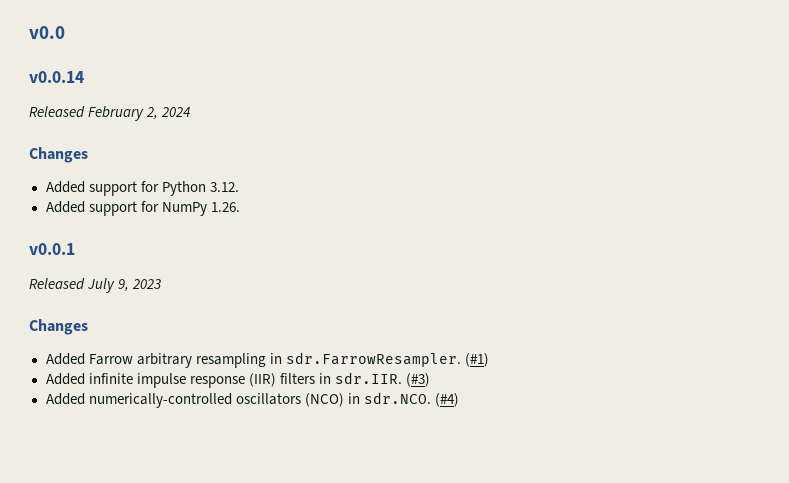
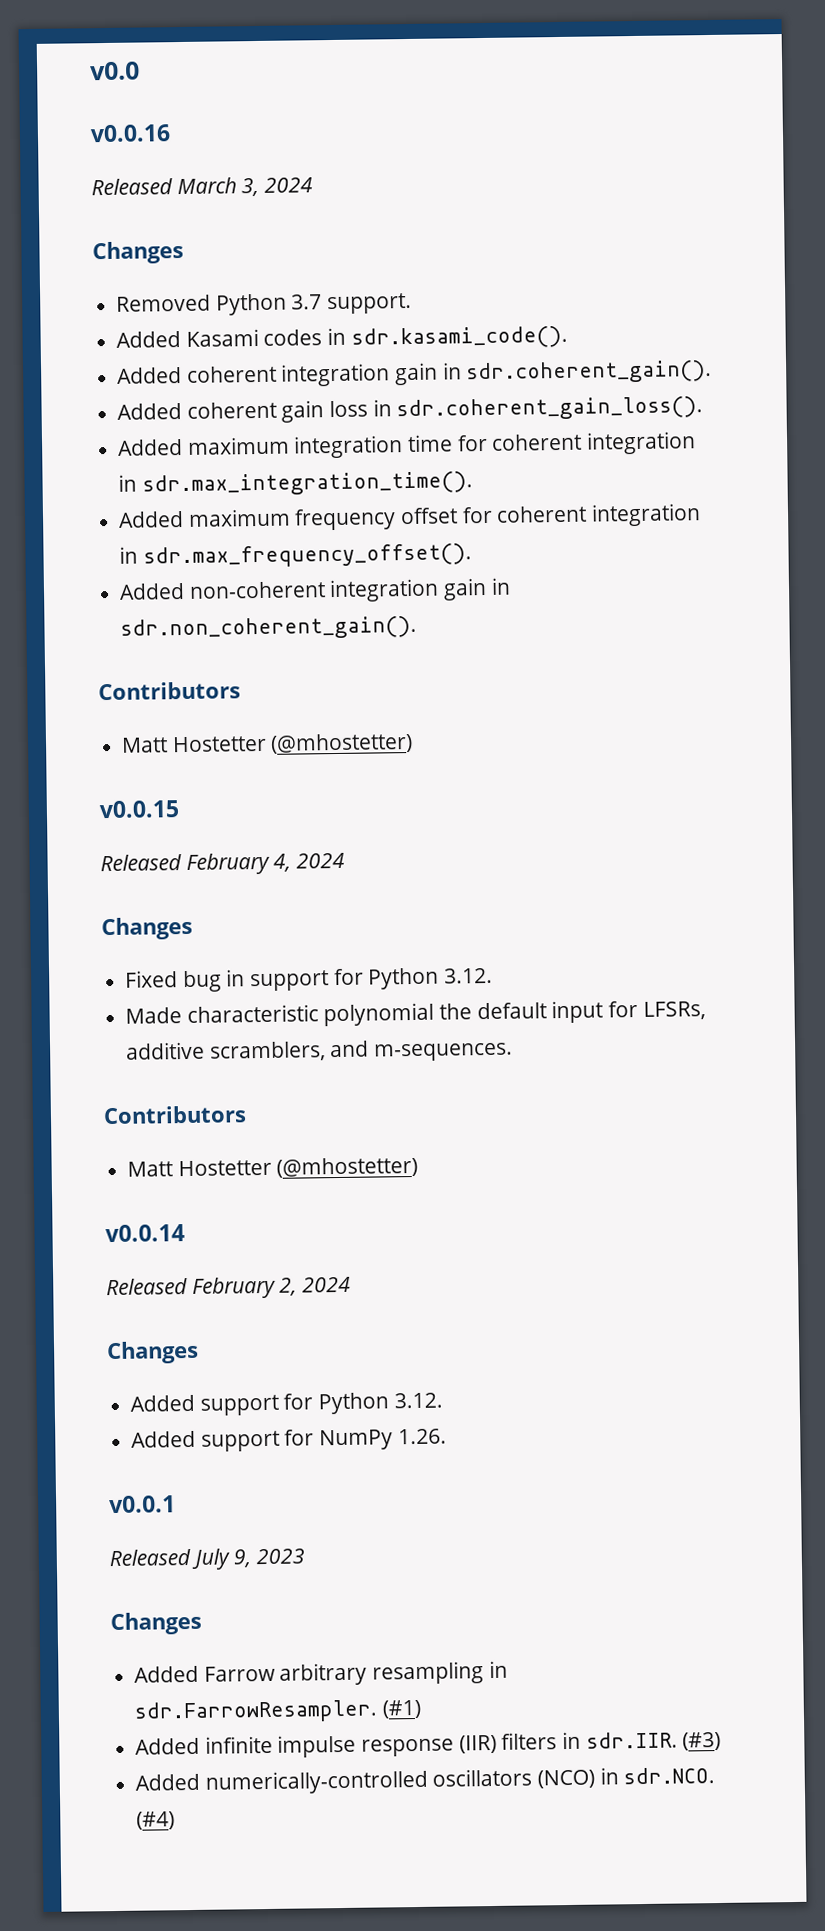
(65, 32) none -> [90,124,171,143] [91,177,314,197] [92,240,184,265] [116,292,413,316] [116,325,568,350] [117,359,713,387] [117,396,704,423] [118,431,697,459] [118,471,473,497] [118,503,702,531] [119,543,472,569] [119,577,511,603] [120,615,418,641] [98,681,241,701] [121,732,414,754] [99,800,180,819] [100,852,346,875] [101,916,193,941] [125,967,494,993] [125,1000,706,1027] [126,1040,514,1062] [103,1105,247,1125] [127,1156,419,1178] // v0.0.16 // Released March 3, 2024 // Changes // Removed Python 3.7 support. // Added Kasami codes in sdr.kasami_code(). // Added coherent integration gain in sdr.coherent_gain(). // Added coherent gain loss in sdr.coherent_gain_loss(). // Added maximum integration time for coherent integration in sdr.max_integration_time(). // Added maximum frequency offset for coherent integration in sdr.max_frequency_offset(). // Added non-coherent integration gain in sdr.non_coherent_gain(). // Contributors // Matt Hostetter (@mhostetter) // v0.0.15 // Released February 4, 2024 // Changes // Fixed bug in support for Python 3.12. // Made characteristic polynomial the default input for LFSRs, additive scramblers, and m-sequences. // Contributors // Matt Hostetter (@mhostetter)

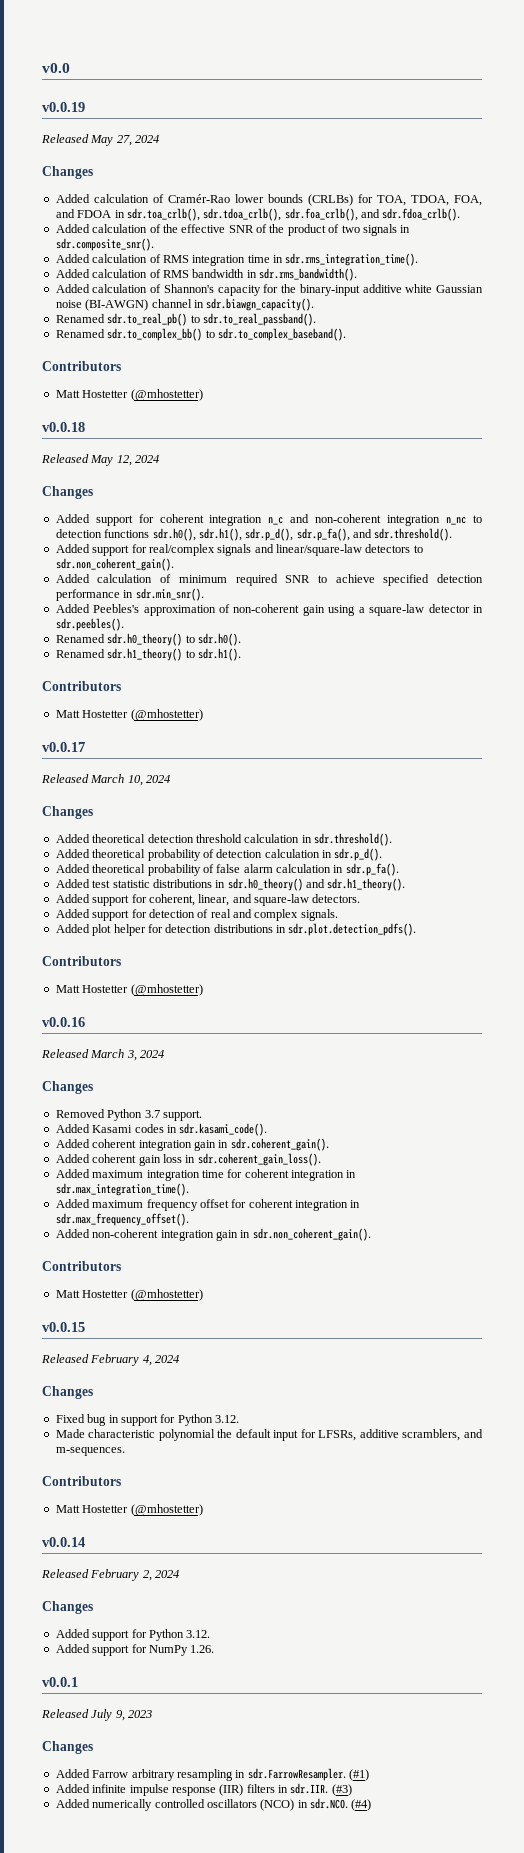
(140, 71) none -> [42,102,85,112] [41,134,160,146] [42,166,93,179] [55,194,482,206] [55,208,461,221] [55,224,411,236] [55,238,154,251] [55,253,419,266] [55,268,357,281] [55,284,484,296] [55,298,315,311] [55,313,316,326] [55,328,346,341] [42,361,121,371] [55,389,203,401] [42,422,85,432] [41,454,160,466] [42,486,93,499] [55,514,483,526] [55,528,453,541] [55,544,423,556] [55,558,174,571] [55,574,484,586] [55,588,204,601] [55,604,484,616] [55,618,124,631] [55,633,241,646] [55,648,241,661] [42,681,121,691] [55,709,203,721] [42,742,85,752] [41,774,171,786] [42,806,93,819] [55,833,392,846] [55,848,383,861] [55,863,399,876] [55,878,406,891] [55,894,361,906] [55,909,338,921] [55,923,417,936] [42,956,121,966] [55,984,203,996] // v0.0.19 // Released May 27, 2024 // Changes // Added calculation of Cramér-Rao lower bounds (CRLBs) for TOA, TDOA, FOA, and FDOA in sdr.toa_crlb(), sdr.tdoa_crlb(), sdr.foa_crlb(), and sdr.fdoa_crlb(). // Added calculation of the effective SNR of the product of two signals in sdr.composite_snr(). // Added calculation of RMS integration time in sdr.rms_integration_time(). // Added calculation of RMS bandwidth in sdr.rms_bandwidth(). // Added calculation of Shannon's capacity for the binary-input additive white Gaussian noise (BI-AWGN) channel in sdr.biawgn_capacity(). // Renamed sdr.to_real_pb() to sdr.to_real_passband(). // Renamed sdr.to_complex_bb() to sdr.to_complex_baseband(). // Contributors // Matt Hostetter (@mhostetter) // v0.0.18 // Released May 12, 2024 // Changes // Added support for coherent integration n_c and non-coherent integration n_nc to detection functions sdr.h0(), sdr.h1(), sdr.p_d(), sdr.p_fa(), and sdr.threshold(). // Added support for real/complex signals and linear/square-law detectors to sdr.non_coherent_gain(). // Added calculation of minimum required SNR to achieve specified detection performance in sdr.min_snr(). // Added Peebles's approximation of non-coherent gain using a square-law detector in sdr.peebles(). // Renamed sdr.h0_theory() to sdr.h0(). // Renamed sdr.h1_theory() to sdr.h1(). // Contributors // Matt Hostetter (@mhostetter) // v0.0.17 // Released March 10, 2024 // Changes // Added theoretical detection threshold calculation in sdr.threshold(). // Added theoretical probability of detection calculation in sdr.p_d(). // Added theoretical probability of false alarm calculation in sdr.p_fa(). // Added test statistic distributions in sdr.h0_theory() and sdr.h1_theory(). // Added support for coherent, linear, and square-law detectors. // Added support for detection of real and complex signals. // Added plot helper for detection distributions in sdr.plot.detection_pdfs(). // Contributors // Matt Hostetter (@mhostetter)
[204,1769,428,1795] numerically-controlled -> [92,1799,205,1811] numerically controlled

